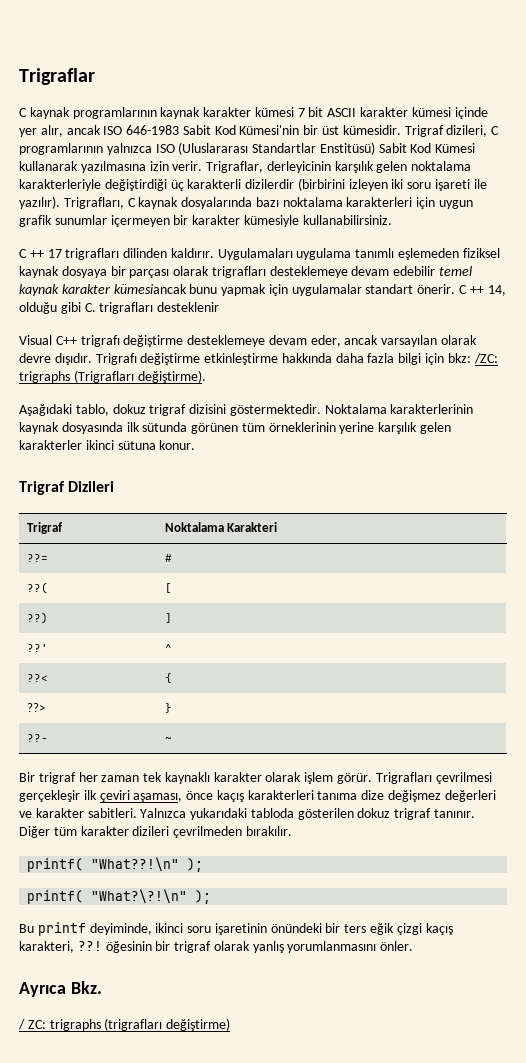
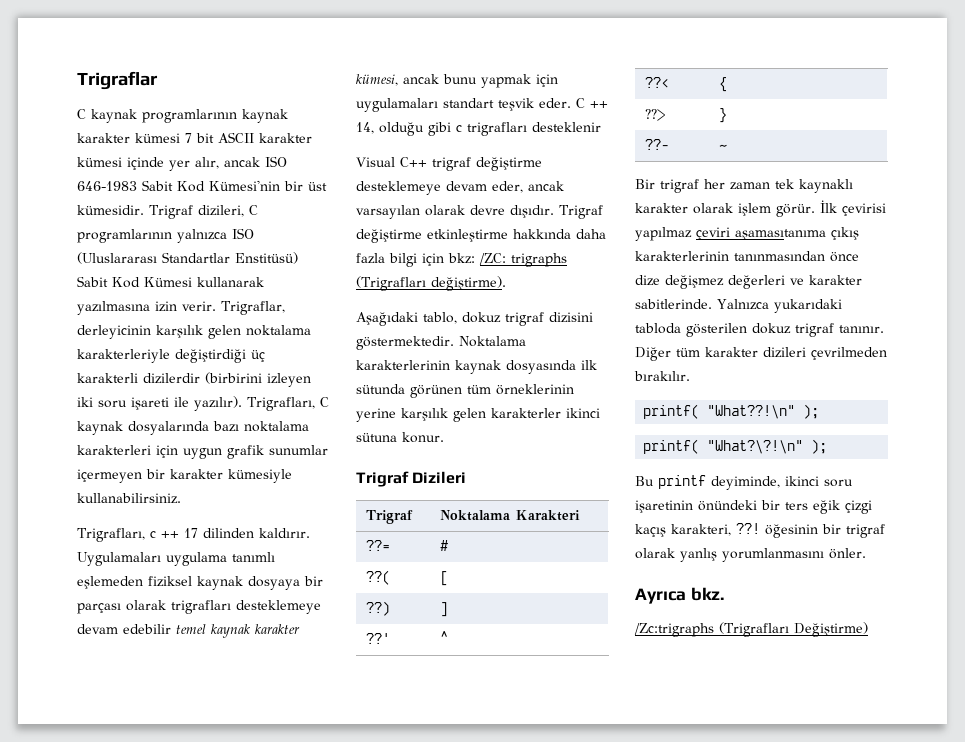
[19,249,27,258] C -> [77,528,156,542] Trigrafları, c
[65,248,120,260] trigrafları -> (198, 533) none
[113,284,187,294] kümesiancak -> [356,74,439,86] kümesi, ancak
[291,284,456,296] uygulamalar standart önerir. -> [356,98,571,112] uygulamaları standart teşvik eder.
[84,303,96,312] C. -> [456,125,462,132] c
[80,335,120,347] trigrafı -> [432,157,471,171] trigraf
[95,353,137,365] Trigrafı -> [559,205,603,219] Trigraf
[375,772,492,784] [19,790,358,802] Trigrafları çevrilmesi gerçekleşir ilk çeviri aşaması, önce kaçış karakterleri tanıma -> [820,200,886,216] [635,227,859,241] [635,251,859,262] İlk çevirisi yapılmaz çeviri aşamasıtanıma çıkış karakterlerinin tanınmasından önce
[87,808,137,818] sabitleri. -> [635,299,712,309] sabitlerinde.
[70,981,102,994] [18,1018,231,1031] Bkz. // / ZC: trigraphs (trigrafları değiştirme) -> [690,587,724,601] [634,622,868,637] bkz. // /Zc:trigraphs (Trigrafları Değiştirme)

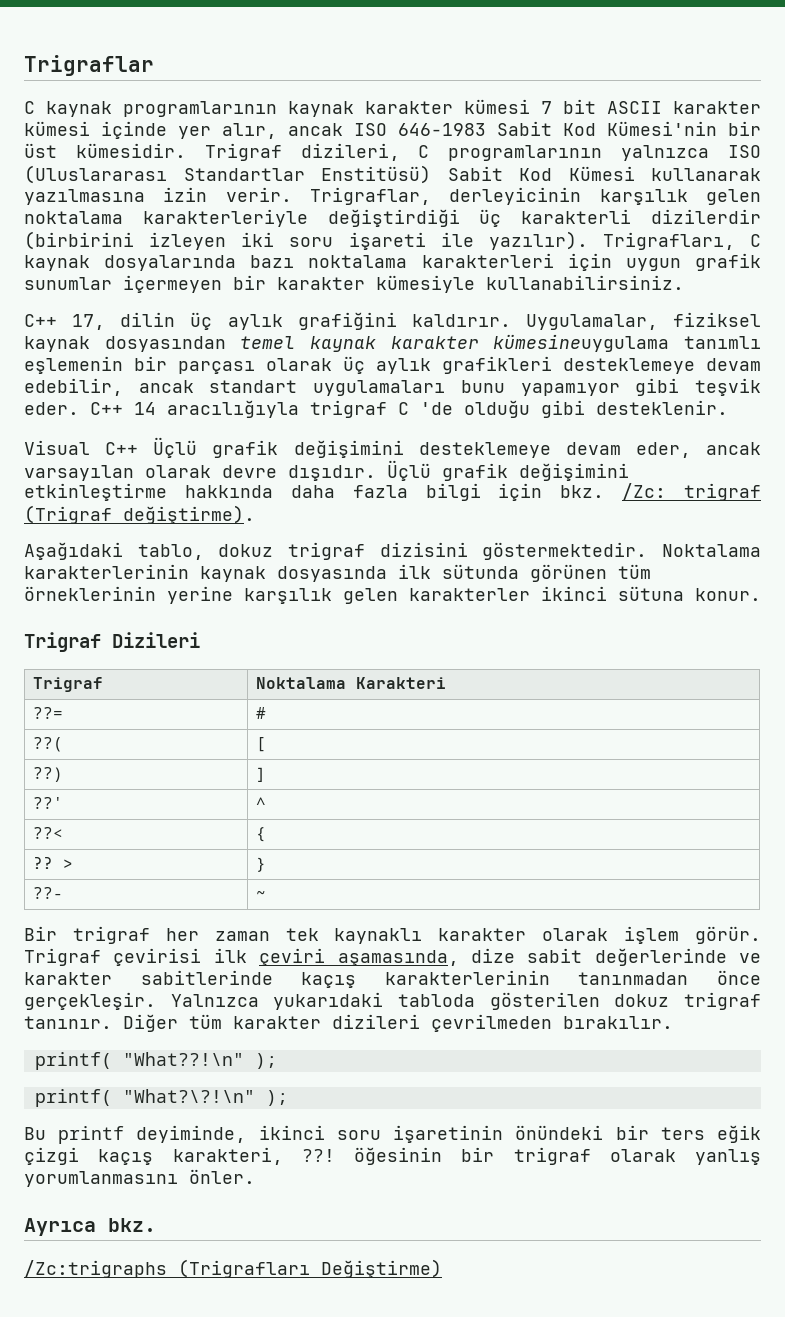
[77,528,310,542] [77,552,275,566] [77,576,323,590] [77,600,321,614] [77,624,300,638] [356,74,558,88] [356,98,608,112] [356,122,601,136] Trigrafları, c ++ 17 dilinden kaldırır. Uygulamaları uygulama tanımlı eşlemeden fiziksel kaynak dosyaya bir parçası olarak trigrafları desteklemeye devam edebilir temel kaynak karakter kümesi, ancak bunu yapmak için uygulamaları standart teşvik eder. C ++ 14, olduğu gibi c trigrafları desteklenir -> [24,312,761,330] [24,334,762,352] [24,356,761,374] [24,378,761,396] [24,400,728,418] C++ 17, dilin üç aylık grafiğini kaldırır. Uygulamalar, fiziksel kaynak dosyasından temel kaynak karakter kümesineuygulama tanımlı eşlemenin bir parçası olarak üç aylık grafikleri desteklemeye devam edebilir, ancak standart uygulamaları bunu yapamıyor gibi teşvik eder. C++ 14 aracılığıyla trigraf C 'de olduğu gibi desteklenir.
[432,157,542,171] trigraf değiştirme -> [153,437,404,458] Üçlü grafik değişimini
[559,205,603,219] [356,229,422,243] Trigraf değiştirme -> [387,460,629,481] Üçlü grafik değişimini
[448,253,567,267] [356,276,426,291] bkz: /ZC: trigraphs (Trigrafları -> [560,483,761,501] [24,505,112,524] bkz. /Zc: trigraf (Trigraf
[644,109,665,121] ??> -> [33,857,74,869] ?? >
[820,200,886,216] [635,227,859,241] [635,251,859,262] [635,275,862,289] [635,299,712,309] İlk çevirisi yapılmaz çeviri aşamasıtanıma çıkış karakterlerinin tanınmasından önce dize değişmez değerleri ve karakter sabitlerinde. -> [24,948,761,966] [24,970,761,988] [24,992,156,1010] Trigraf çevirisi ilk çeviri aşamasında, dize sabit değerlerinde ve karakter sabitlerinde kaçış karakterlerinin tanınmadan önce gerçekleşir.

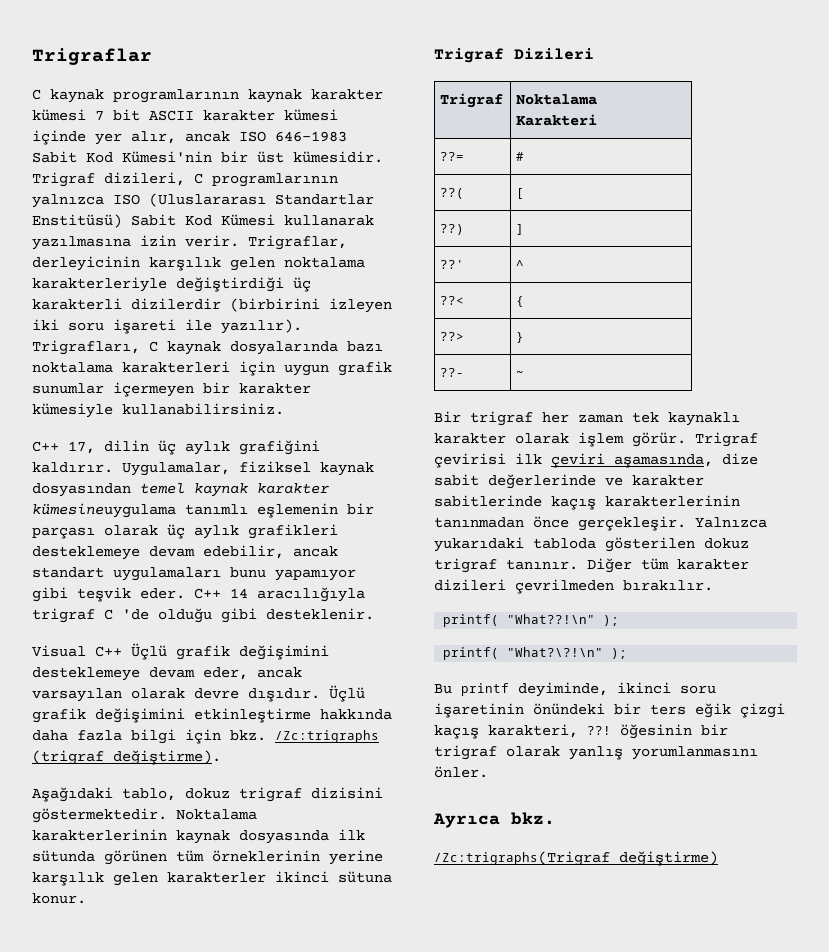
[622,483,761,501] [24,505,112,524] /Zc: trigraf (Trigraf -> [275,730,379,743] [32,750,104,765] /Zc:trigraphs (trigraf
[33,857,74,869] ?? > -> [440,332,465,341] ??>
[24,1259,442,1278] /Zc:trigraphs (Trigrafları Değiştirme) -> [434,851,718,866] /Zc:trigraphs(Trigraf değiştirme)

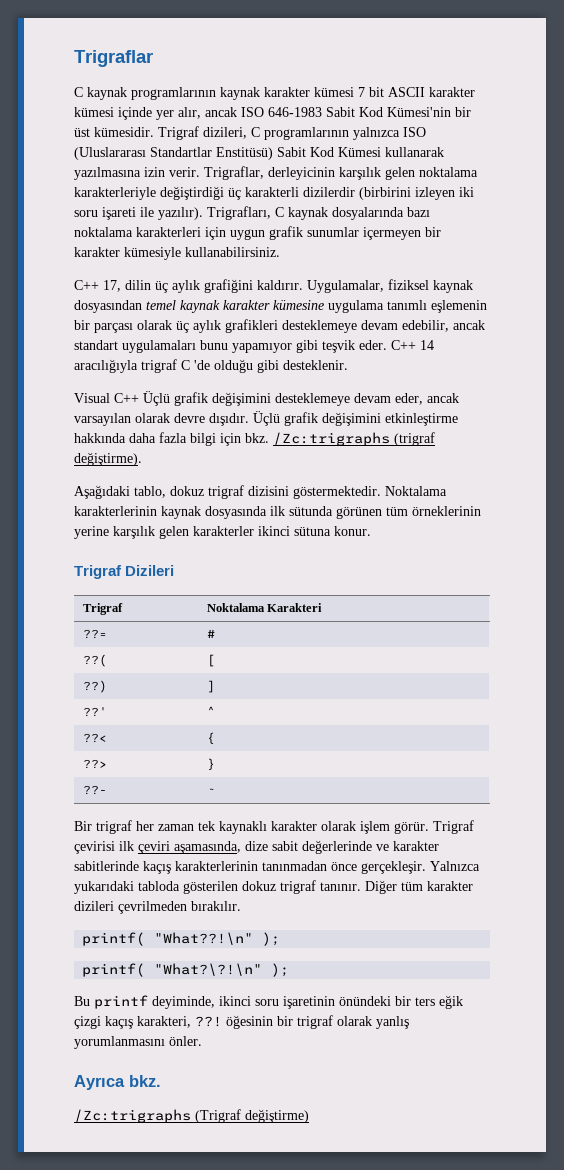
[32,503,176,518] kümesineuygulama -> [273,300,384,313] kümesine uygulama
[434,851,610,866] /Zc:trigraphs(Trigraf -> [74,1109,241,1123] /Zc:trigraphs (Trigraf

